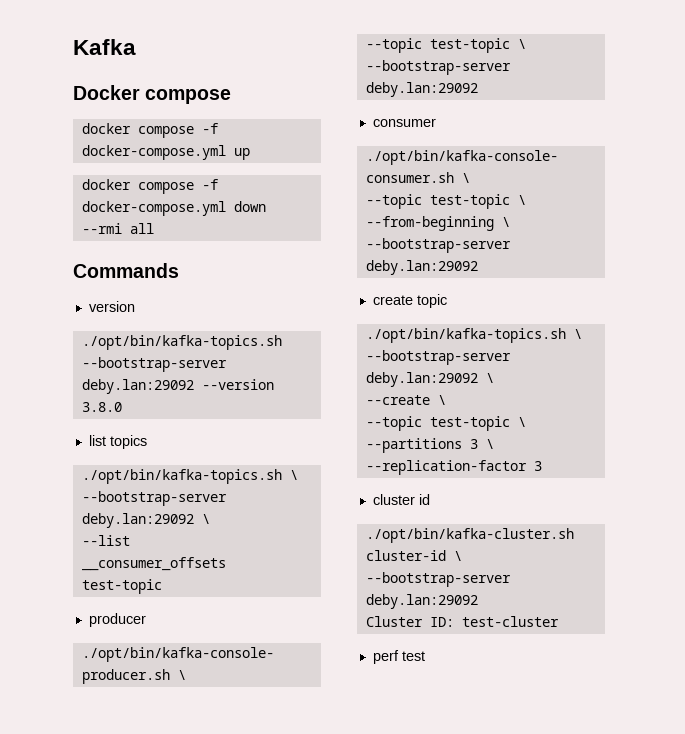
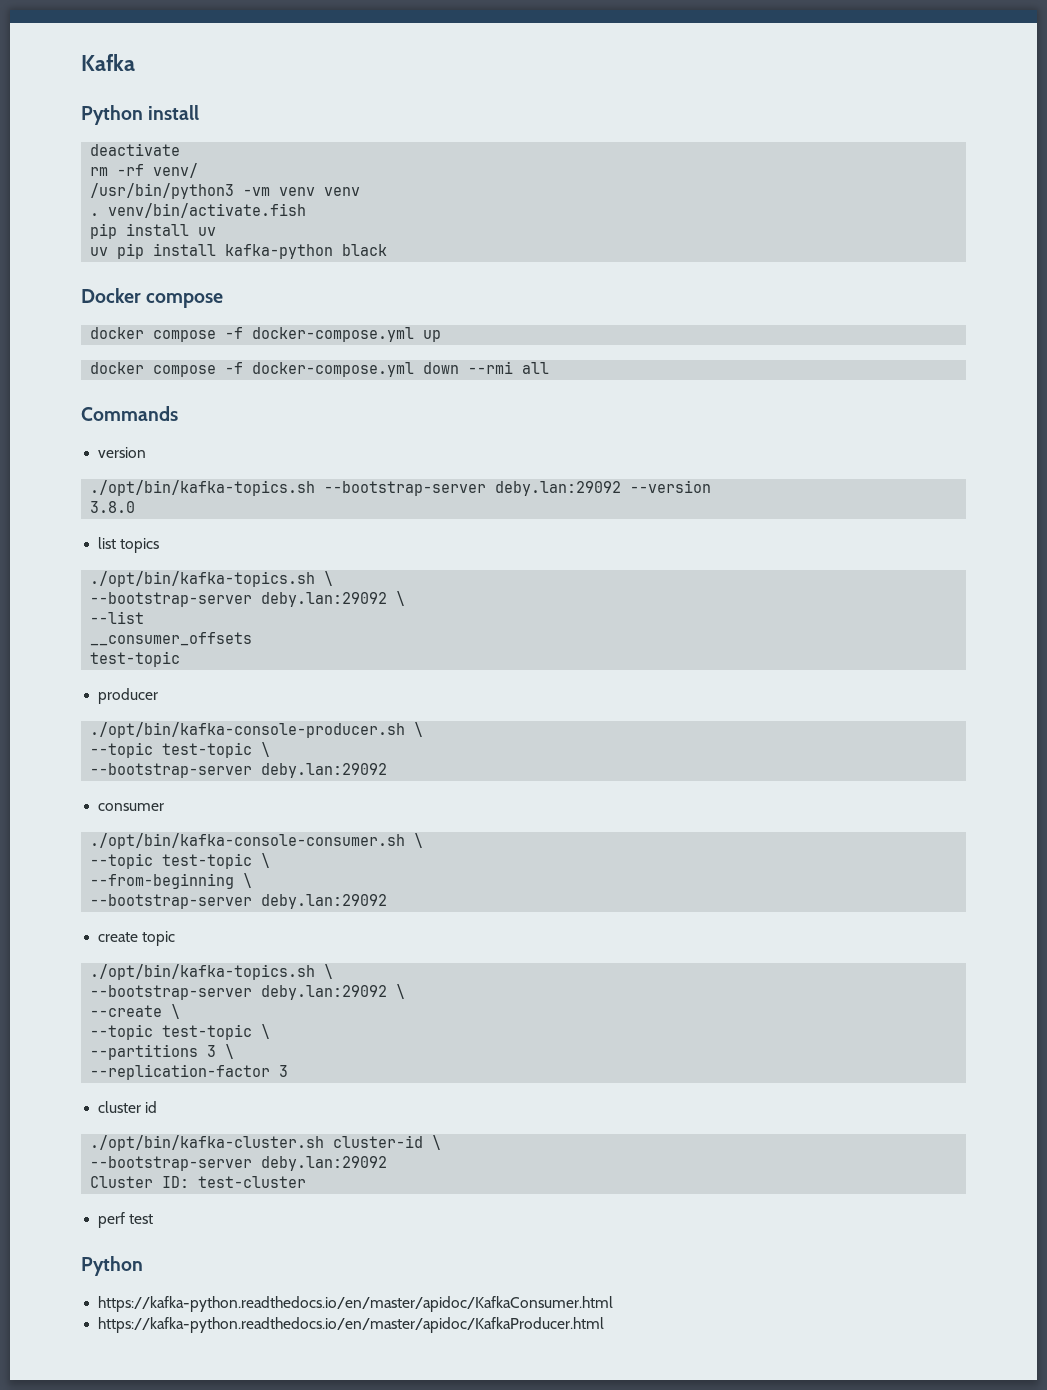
(136, 47) none -> [81,105,200,125] [90,143,181,156] [90,163,199,178] [90,183,361,199] [90,203,307,218] [90,223,217,239] [90,243,388,259] // Python install // deactivate // rm -rf venv/ // /usr/bin/python3 -vm venv venv // . venv/bin/activate.fish // pip install uv // uv pip install kafka-python black
(425, 656) none -> [81,1256,143,1276] [98,1296,614,1312] [98,1317,605,1333] // Python // https://kafka-python.readthedocs.io/en/master/apidoc/KafkaConsumer.html // https://kafka-python.readthedocs.io/en/master/apidoc/KafkaProducer.html

